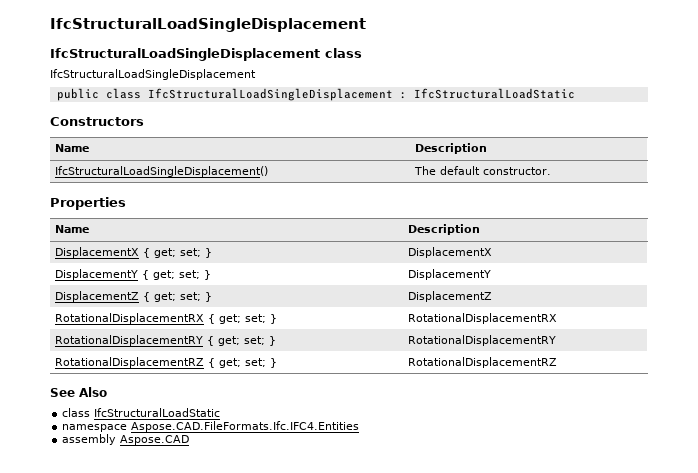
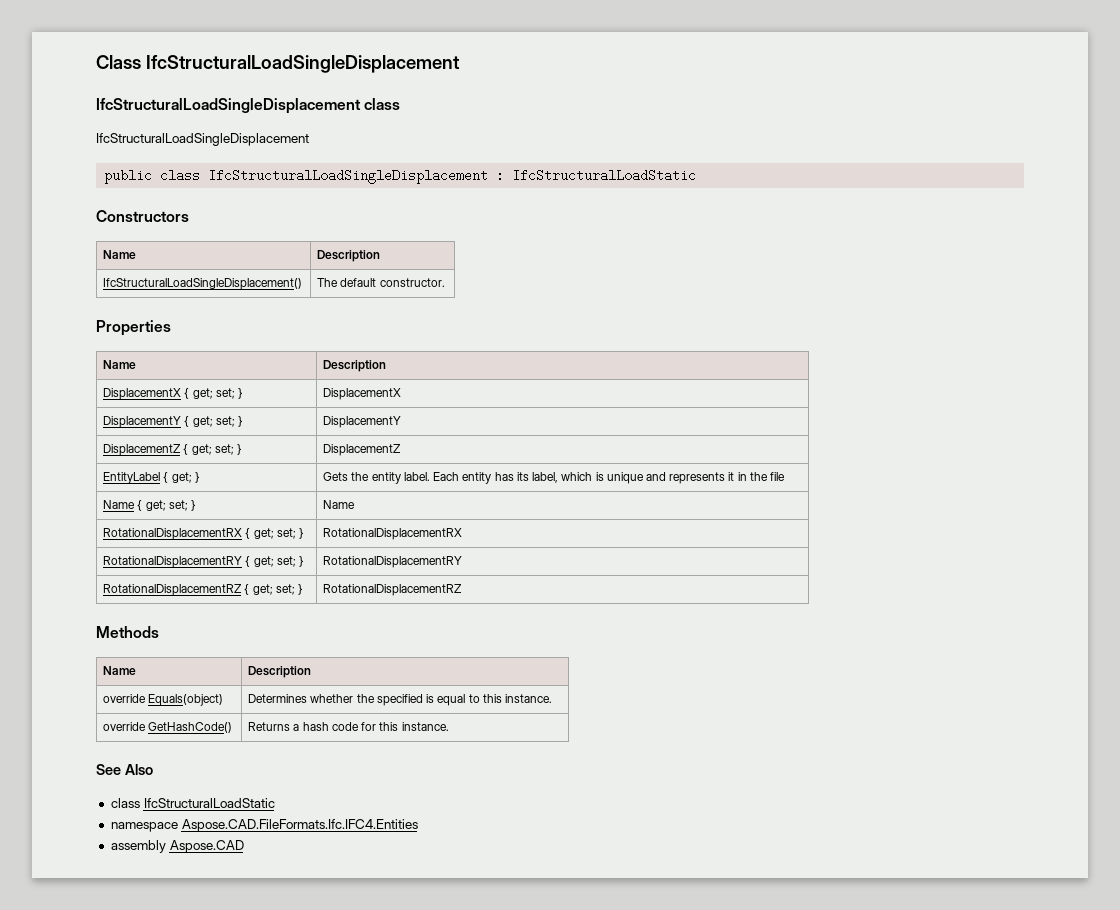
(50, 25) none -> [96,55,141,69] Class
(492, 296) none -> [103,472,200,484] [323,472,786,484] [103,500,197,511] [323,500,356,509] // EntityLabel { get; } | Gets the entity label. Each entity has its label, which is unique and represents it in the file // Name { get; set; } | Name
(557, 362) none -> [96,626,159,638] [103,666,137,675] [248,666,312,678] [103,694,224,706] [248,694,553,706] [103,722,233,733] [248,722,449,731] // Methods // Name | Description // override Equals(object) | Determines whether the specified is equal to this instance. // override GetHashCode() | Returns a hash code for this instance.

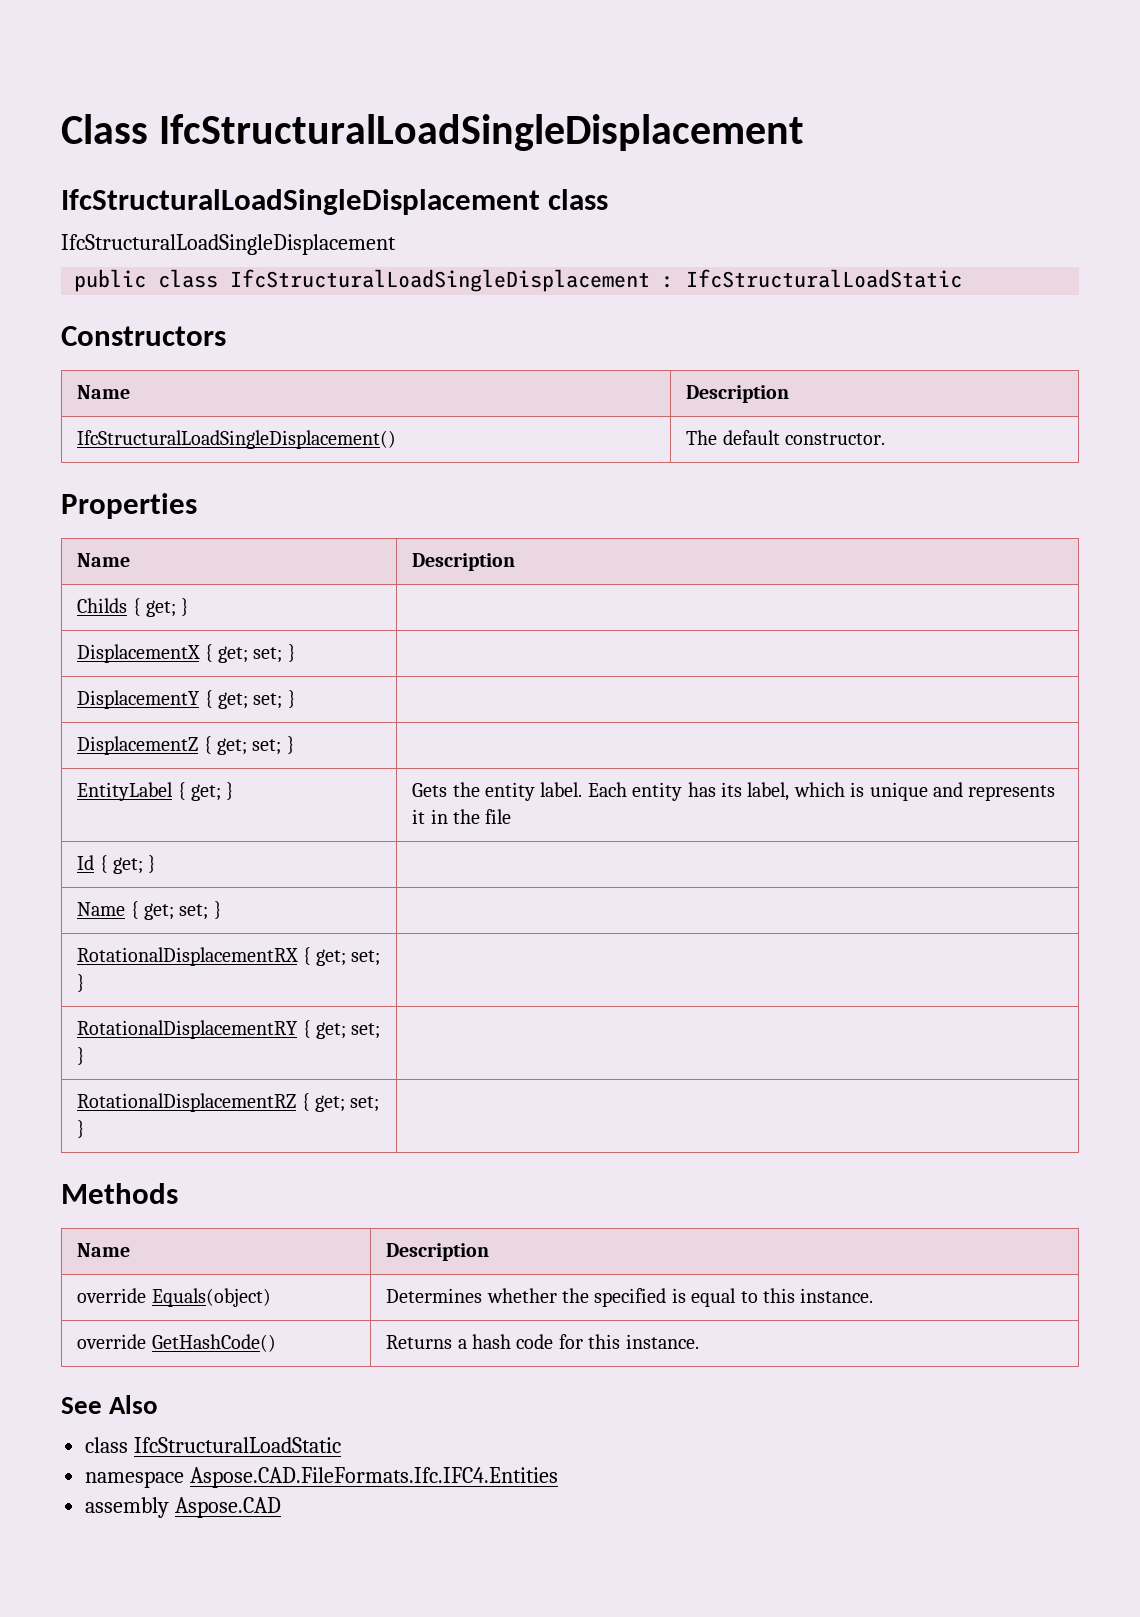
(387, 366) none -> [77,598,190,617] // Childs { get; } |
[323,388,402,400] DisplacementX -> (296, 653) none
[323,416,402,428] DisplacementY -> (296, 699) none
[323,444,402,456] DisplacementZ -> (295, 745) none
(786, 476) none -> [77,855,157,874] // Id { get; } |
[323,500,356,509] Name -> (222, 910) none
[323,528,463,540] RotationalDisplacementRX -> (86, 983) none
[323,556,463,568] RotationalDisplacementRY -> (86, 1056) none
[323,584,463,596] RotationalDisplacementRZ -> (86, 1129) none

